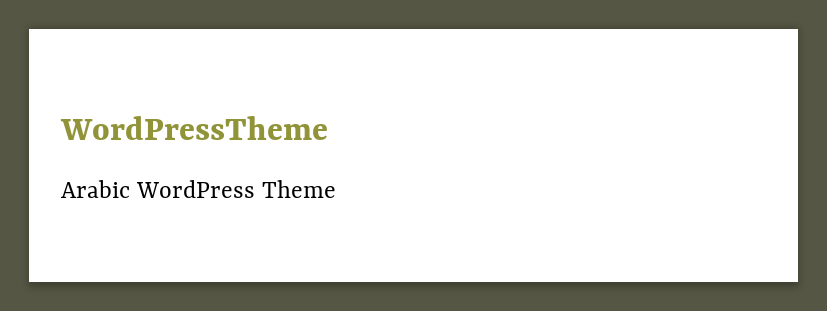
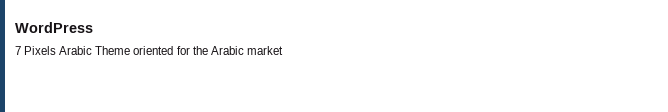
[60,116,328,140] [61,180,337,198] WordPressTheme // Arabic WordPress Theme -> [15,22,93,33] [15,46,283,55] WordPress // 7 Pixels Arabic Theme oriented for the Arabic market

